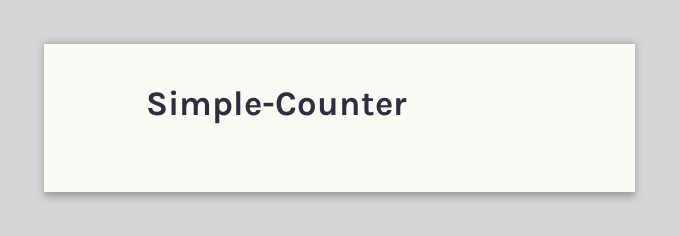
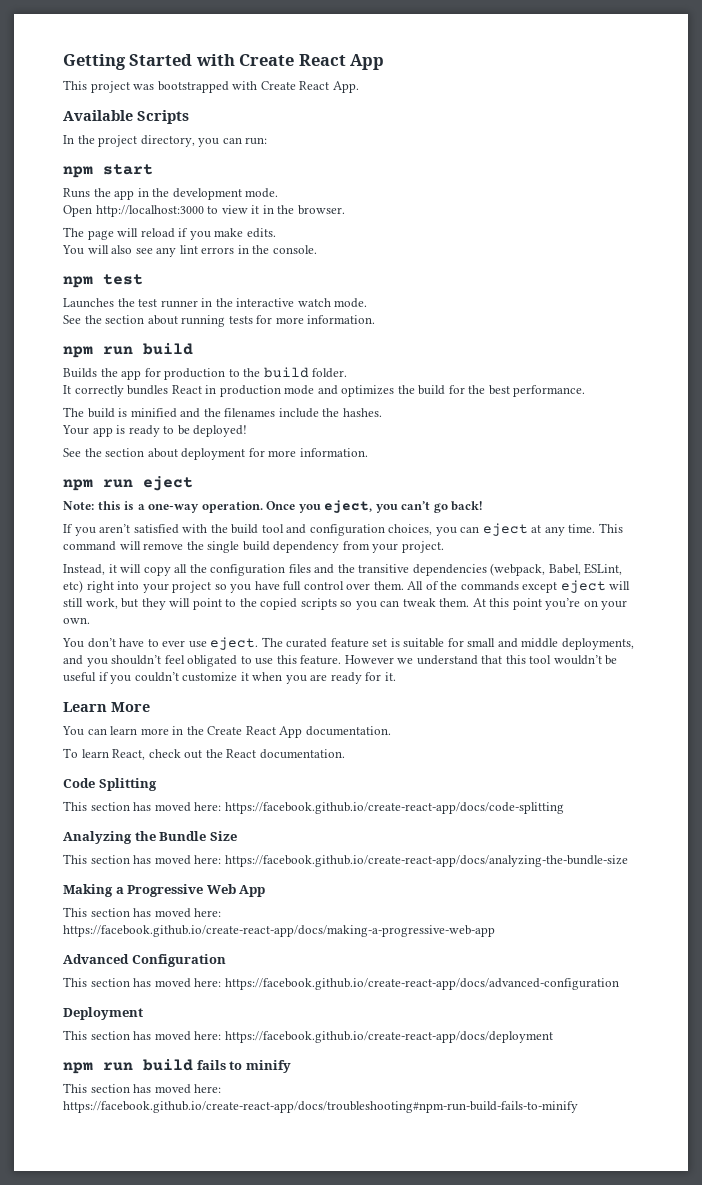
[146,90,407,124] Simple-Counter -> [63,54,385,70] [63,80,359,93] [63,110,189,124] [63,135,268,147] [63,164,153,178] [63,188,279,200] [63,205,345,217] [63,227,276,240] [62,245,317,257] [63,274,143,288] [63,298,368,308] [63,315,376,327] [63,343,193,358] [63,367,348,380] [63,385,586,397] [63,407,382,418] [62,425,248,437] [63,448,368,460] [63,476,193,491] [63,500,483,513] [63,523,623,536] [63,541,444,553] [63,563,623,576] [63,580,631,593] [63,598,628,610] [63,617,90,624] [62,637,634,650] [63,655,618,667] [63,672,396,684] [63,702,150,712] [62,726,391,738] [63,748,345,760] [63,778,157,791] [63,801,564,814] [63,831,237,844] [63,854,628,867] [63,884,266,897] [63,907,222,918] [63,925,495,937] [63,954,226,967] [63,977,619,990] [63,1007,143,1020] [63,1030,553,1043] [63,1059,291,1074] [63,1083,222,1094] [63,1101,578,1113] Getting Started with Create React App // This project was bootstrapped with Create React App. // Available Scripts // In the project directory, you can run: // npm start // Runs the app in the development mode. // Open http://localhost:3000 to view it in the browser. // The page will reload if you make edits. // You will also see any lint errors in the console. // npm test // Launches the test runner in the interactive watch mode. // See the section about running tests for more information. // npm run build // Builds the app for production to the build folder. // It correctly bundles React in production mode and optimizes the build for the best performance. // The build is minified and the filenames include the hashes. // Your app is ready to be deployed! // See the section about deployment for more information. // npm run eject // Note: this is a one-way operation. Once you eject, you can’t go back! // If you aren’t satisfied with the build tool and configuration choices, you can eject at any time. This command will remove the single build dependency from your project. // Instead, it will copy all the configuration files and the transitive dependencies (webpack, Babel, ESLint, etc) right into your project so you have full control over them. All of the commands except eject will still work, but they will point to the copied scripts so you can tweak them. At this point you’re on your own. // You don’t have to ever use eject. The curated feature set is suitable for small and middle deployments, and you shouldn’t feel obligated to use this feature. However we understand that this tool wouldn’t be useful if you couldn’t customize it when you are ready for it. // Learn More // You can learn more in the Create React App documentation. // To learn React, check out the React documentation. // Code Splitting // This section has moved here: https://facebook.github.io/create-react-app/docs/code-splitting // Analyzing the Bundle Size // This section has moved here: https://facebook.github.io/create-react-app/docs/analyzing-the-bundle-size // Making a Progressive Web App // This section has moved here: https://facebook.github.io/create-react-app/docs/making-a-progressive-web-app // Advanced Configuration // This section has moved here: https://facebook.github.io/create-react-app/docs/advanced-configuration // Deployment // This section has moved here: https://facebook.github.io/create-react-app/docs/deployment // npm run build fails to minify // This section has moved here: https://facebook.github.io/create-react-app/docs/troubleshooting#npm-run-build-fails-to-minify

